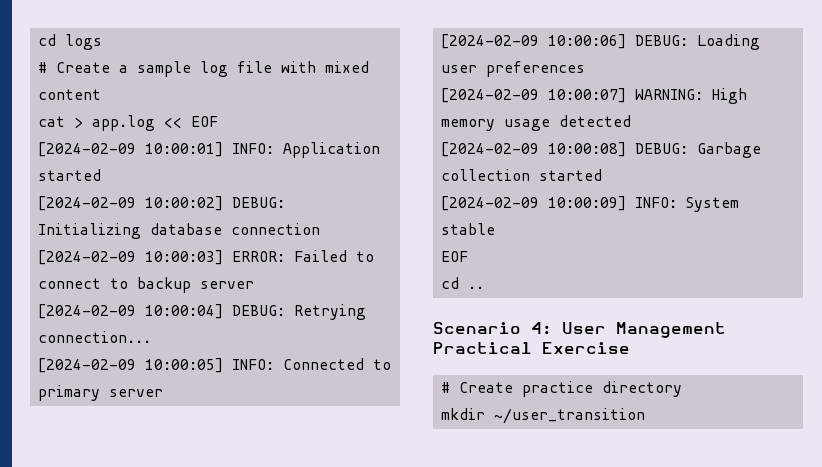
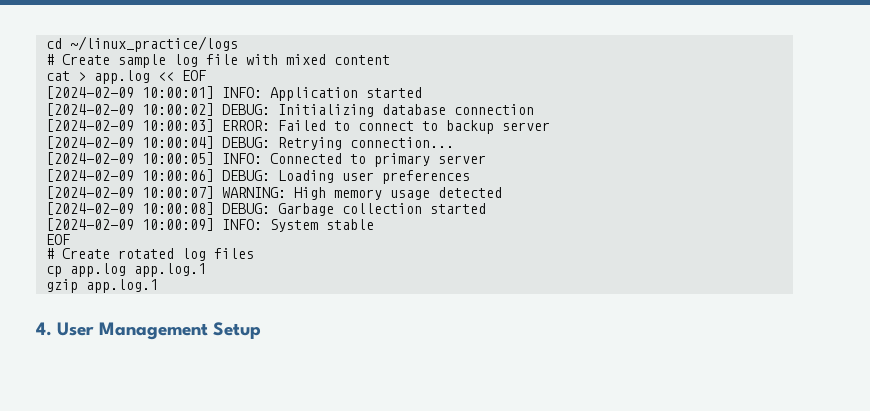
[38,34,103,50] [38,62,129,73] cd logs // # Create a -> [45,36,238,52] [45,54,110,65] cd ~/linux_practice/logs // # Create
[441,277,485,289] [433,322,726,338] [433,342,630,354] [441,381,683,397] [441,408,646,424] cd .. // Scenario 4: User Management Practical Exercise // # Create practice directory // mkdir ~/user_transition -> [45,248,254,261] [45,263,206,277] [45,279,158,293] [36,322,262,340] # Create rotated log files // cp app.log app.log.1 // gzip app.log.1 // 4. User Management Setup

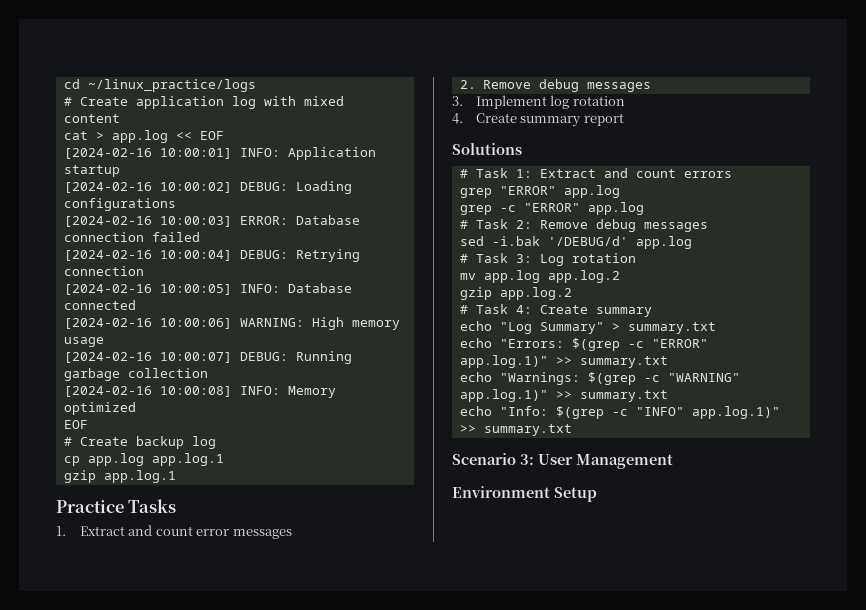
[117,54,238,68] sample log file -> [135,96,256,109] application log
[45,86,134,99] [2024-02-09 -> [63,148,152,159] [2024-02-16
[365,87,422,98] [45,103,534,117] [45,119,550,134] [45,136,454,150] [45,152,486,167] [45,169,470,184] [45,186,502,200] [45,202,486,216] [45,218,374,232] started // [2024-02-09 10:00:02] DEBUG: Initializing database connection // [2024-02-09 10:00:03] ERROR: Failed to connect to backup server // [2024-02-09 10:00:04] DEBUG: Retrying connection... // [2024-02-09 10:00:05] INFO: Connected to primary server // [2024-02-09 10:00:06] DEBUG: Loading user preferences // [2024-02-09 10:00:07] WARNING: High memory usage detected // [2024-02-09 10:00:08] DEBUG: Garbage collection started // [2024-02-09 10:00:09] INFO: System stable -> [63,165,120,177] [63,181,352,194] [63,198,176,211] [63,215,360,227] [63,232,200,242] [63,249,360,262] [63,266,144,276] [63,283,352,295] [63,300,136,310] [63,317,400,330] [63,337,104,347] [63,351,352,364] [63,368,208,381] [63,386,336,398] [63,402,136,415] startup // [2024-02-16 10:00:02] DEBUG: Loading configurations // [2024-02-16 10:00:03] ERROR: Database connection failed // [2024-02-16 10:00:04] DEBUG: Retrying connection // [2024-02-16 10:00:05] INFO: Database connected // [2024-02-16 10:00:06] WARNING: High memory usage // [2024-02-16 10:00:07] DEBUG: Running garbage collection // [2024-02-16 10:00:08] INFO: Memory optimized
[117,248,254,261] rotated log files -> [135,436,216,449] backup log
[36,322,52,336] 4. -> [56,499,177,513] [56,525,292,539] [459,79,652,92] [452,95,625,109] [452,113,624,127] [452,143,522,155] [459,168,732,178] [459,185,620,198] [459,202,644,215] [459,219,708,232] [459,236,692,249] [459,253,636,266] [459,270,620,283] [459,287,572,300] [459,304,652,317] [459,321,716,334] [459,338,708,351] [459,355,668,368] [459,372,740,385] [459,389,668,402] [459,406,780,419] [459,424,572,436] [452,453,534,465] Practice Tasks // 1. Extract and count error messages // 2. Remove debug messages // 3. Implement log rotation // 4. Create summary report // Solutions // # Task 1: Extract and count errors // grep "ERROR" app.log // grep -c "ERROR" app.log // # Task 2: Remove debug messages // sed -i.bak '/DEBUG/d' app.log // # Task 3: Log rotation // mv app.log app.log.2 // gzip app.log.2 // # Task 4: Create summary // echo "Log Summary" > summary.txt // echo "Errors: $(grep -c "ERROR" app.log.1)" >> summary.txt // echo "Warnings: $(grep -c "WARNING" app.log.1)" >> summary.txt // echo "Info: $(grep -c "INFO" app.log.1)" >> summary.txt // Scenario 3:
(209, 331) none -> [452,486,550,498] // Environment

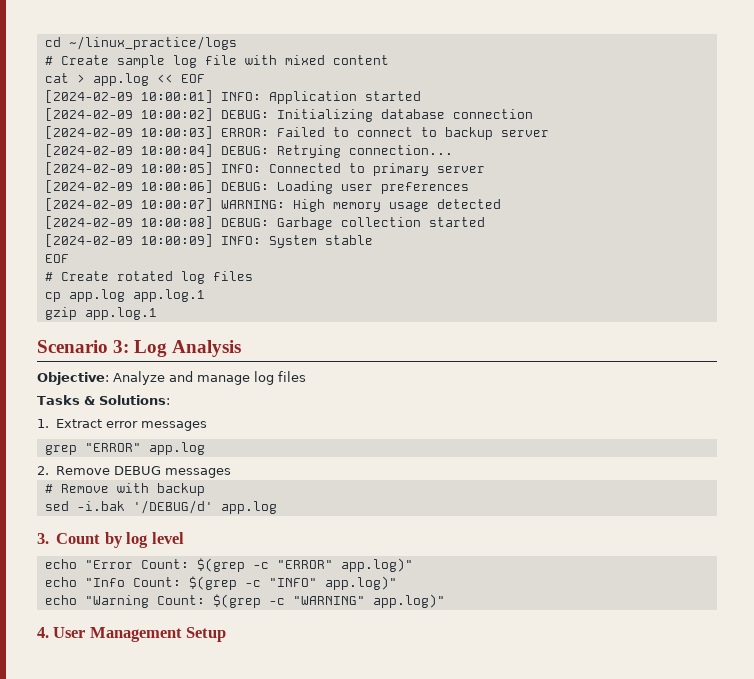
[135,96,256,109] application log -> [116,55,237,68] sample log file
[63,148,152,159] [2024-02-16 -> [44,90,133,103] [2024-02-09
[63,165,120,177] [63,181,352,194] [63,198,176,211] [63,215,360,227] [63,232,200,242] [63,249,360,262] [63,266,144,276] [63,283,352,295] [63,300,136,310] [63,317,400,330] [63,337,104,347] [63,351,352,364] [63,368,208,381] [63,386,336,398] [63,402,136,415] startup // [2024-02-16 10:00:02] DEBUG: Loading configurations // [2024-02-16 10:00:03] ERROR: Database connection failed // [2024-02-16 10:00:04] DEBUG: Retrying connection // [2024-02-16 10:00:05] INFO: Database connected // [2024-02-16 10:00:06] WARNING: High memory usage // [2024-02-16 10:00:07] DEBUG: Running garbage collection // [2024-02-16 10:00:08] INFO: Memory optimized -> [364,91,421,101] [44,108,533,122] [44,126,549,140] [44,144,453,158] [44,162,485,176] [44,180,469,194] [44,198,501,212] [44,216,485,230] [44,234,373,248] started // [2024-02-09 10:00:02] DEBUG: Initializing database connection // [2024-02-09 10:00:03] ERROR: Failed to connect to backup server // [2024-02-09 10:00:04] DEBUG: Retrying connection... // [2024-02-09 10:00:05] INFO: Connected to primary server // [2024-02-09 10:00:06] DEBUG: Loading user preferences // [2024-02-09 10:00:07] WARNING: High memory usage detected // [2024-02-09 10:00:08] DEBUG: Garbage collection started // [2024-02-09 10:00:09] INFO: System stable
[135,436,216,449] backup log -> [116,271,253,284] rotated log files
[56,500,124,513] Practice -> [37,340,242,357] [37,371,306,385] Scenario 3: Log Analysis // Objective: Analyze and manage log files //
(177, 506) none -> [83,395,170,405] & Solutions:
[128,525,193,536] and count -> (103, 423) none
[459,79,652,92] [452,95,625,109] [452,113,624,127] [452,143,522,155] [459,168,732,178] [459,185,620,198] [459,202,644,215] [459,219,708,232] [459,236,692,249] [459,253,636,266] [459,270,620,283] [459,287,572,300] [459,304,652,317] [459,321,716,334] [459,338,708,351] [459,355,668,368] [459,372,740,385] [459,389,668,402] [459,406,780,419] [459,424,572,436] [452,453,534,465] 2. Remove debug messages // 3. Implement log rotation // 4. Create summary report // Solutions // # Task 1: Extract and count errors // grep "ERROR" app.log // grep -c "ERROR" app.log // # Task 2: Remove debug messages // sed -i.bak '/DEBUG/d' app.log // # Task 3: Log rotation // mv app.log app.log.2 // gzip app.log.2 // # Task 4: Create summary // echo "Log Summary" > summary.txt // echo "Errors: $(grep -c "ERROR" app.log.1)" >> summary.txt // echo "Warnings: $(grep -c "WARNING" app.log.1)" >> summary.txt // echo "Info: $(grep -c "INFO" app.log.1)" >> summary.txt // Scenario 3: -> [44,442,205,455] [37,466,232,478] [44,483,205,496] [44,500,277,514] [37,532,184,548] [44,558,413,572] [44,576,397,590] [44,594,445,608] [37,627,49,638] grep "ERROR" app.log // 2. Remove DEBUG messages // # Remove with backup // sed -i.bak '/DEBUG/d' app.log // 3. Count by log level // echo "Error Count: $(grep -c "ERROR" app.log)" // echo "Info Count: $(grep -c "INFO" app.log)" // echo "Warning Count: $(grep -c "WARNING" app.log)" // 4.
[452,486,550,498] // Environment -> (182, 634) none

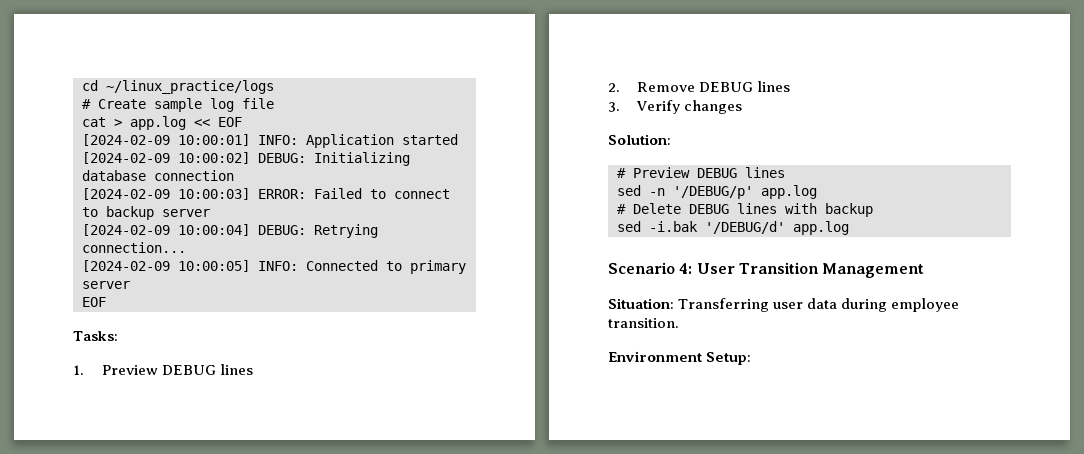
[244,55,389,65] with mixed content -> (274, 103) none
[44,180,469,194] [44,198,501,212] [44,216,485,230] [44,234,373,248] [44,254,69,263] [44,271,253,284] [44,289,205,302] [44,307,157,320] [37,340,242,357] [37,371,306,385] [37,395,170,405] [37,419,208,431] [44,442,205,455] [37,466,232,478] [44,484,109,493] [2024-02-09 10:00:06] DEBUG: Loading user preferences // [2024-02-09 10:00:07] WARNING: High memory usage detected // [2024-02-09 10:00:08] DEBUG: Garbage collection started // [2024-02-09 10:00:09] INFO: System stable // EOF // # Create rotated log files // cp app.log app.log.1 // gzip app.log.1 // Scenario 3: Log Analysis // Objective: Analyze and manage log files // Tasks & Solutions: // 1. Extract error messages // grep "ERROR" app.log // 2. Remove DEBUG messages // # Remove -> [82,297,106,307] [73,331,118,341] [73,364,254,375] [608,81,791,92] [608,100,743,114] [608,134,671,145] [617,167,785,178] [617,185,817,199] [617,203,777,214] EOF // Tasks: // 1. Preview DEBUG lines // 2. Remove DEBUG lines // 3. Verify changes // Solution: // # Preview DEBUG lines // sed -n '/DEBUG/p' app.log // # Delete DEBUG lines
[37,532,184,548] [44,558,413,572] [44,576,397,590] [44,594,445,608] [37,627,227,642] 3. Count by log level // echo "Error Count: $(grep -c "ERROR" app.log)" // echo "Info Count: $(grep -c "INFO" app.log)" // echo "Warning Count: $(grep -c "WARNING" app.log)" // 4. User Management Setup -> [608,262,925,278] [608,298,960,312] [608,318,679,328] [608,351,752,365] Scenario 4: User Transition Management // Situation: Transferring user data during employee transition. // Environment Setup:

